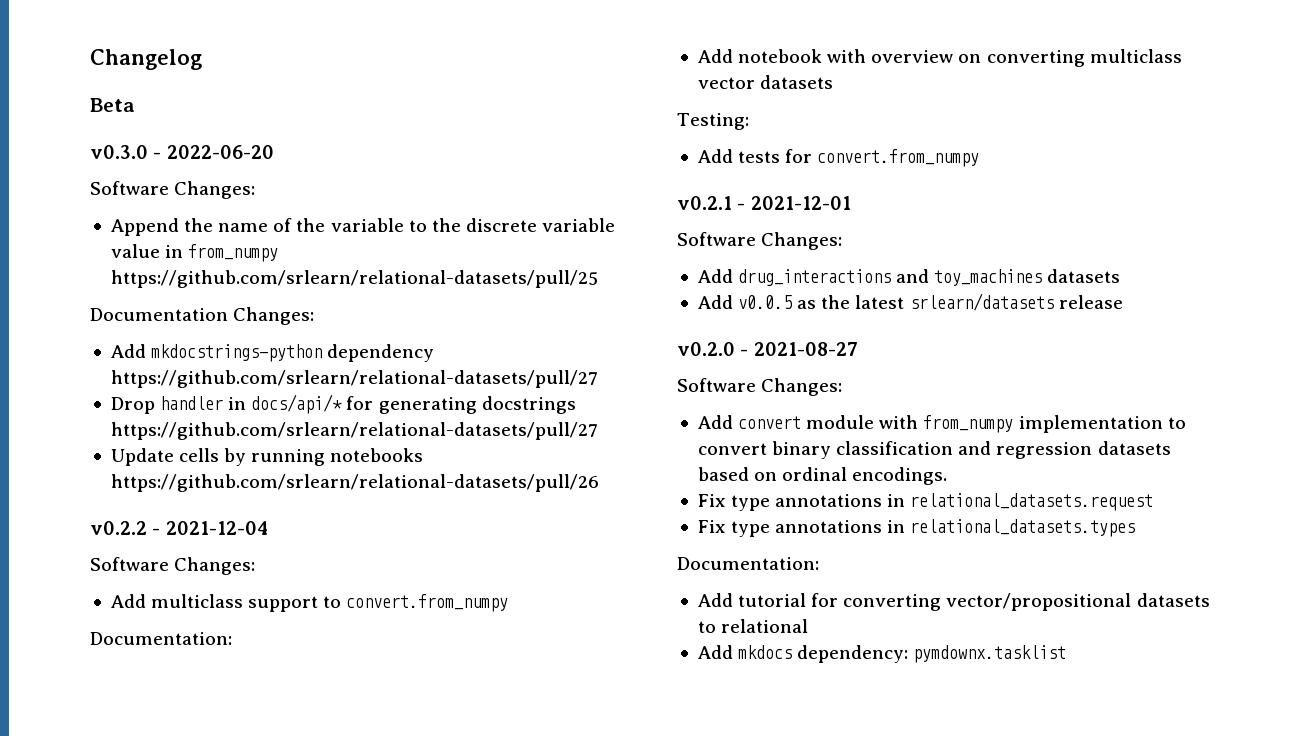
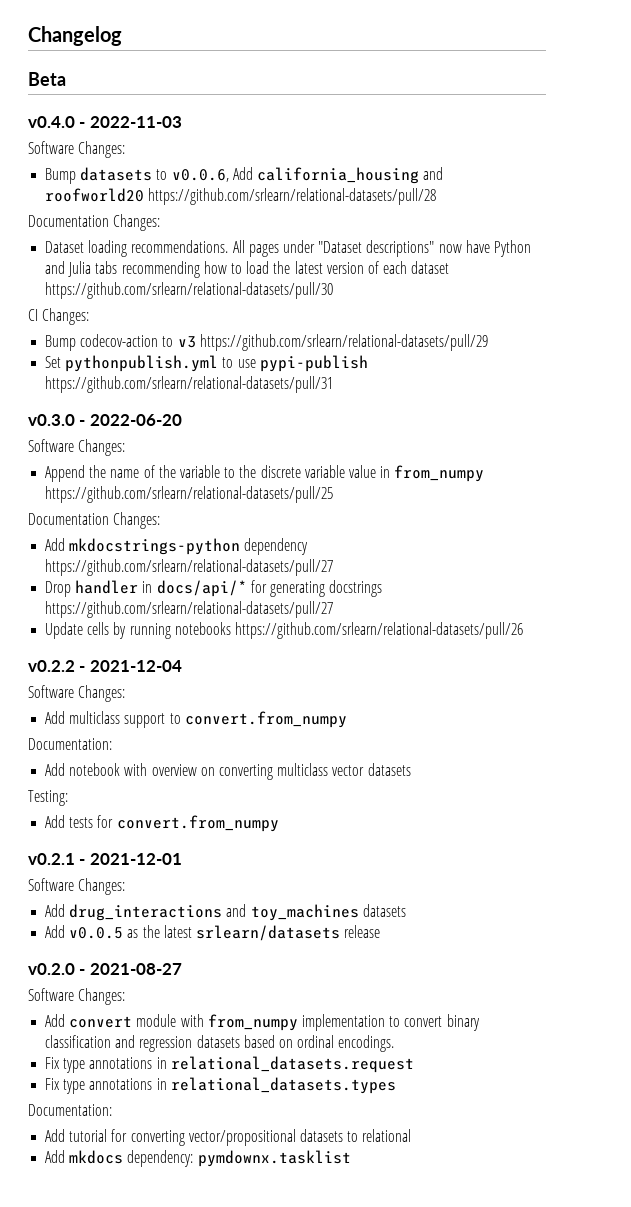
(135, 105) none -> [28,116,182,128] [28,141,126,158] [45,167,444,184] [45,188,437,205] [28,214,161,231] [45,240,531,257] [45,261,450,278] [45,282,334,299] [28,308,90,325] [45,334,488,351] [45,355,368,372] [45,376,334,393] // v0.4.0 - 2022-11-03 // Software Changes: // Bump datasets to v0.0.6, Add california_housing and roofworld20 https://github.com/srlearn/relational-datasets/pull/28 // Documentation Changes: // Dataset loading recommendations. All pages under "Dataset descriptions" now have Python and Julia tabs recommending how to load the latest version of each dataset https://github.com/srlearn/relational-datasets/pull/30 // CI Changes: // Bump codecov-action to v3 https://github.com/srlearn/relational-datasets/pull/29 // Set pythonpublish.yml to use pypi-publish https://github.com/srlearn/relational-datasets/pull/31

